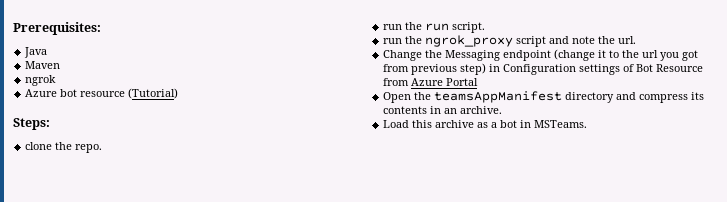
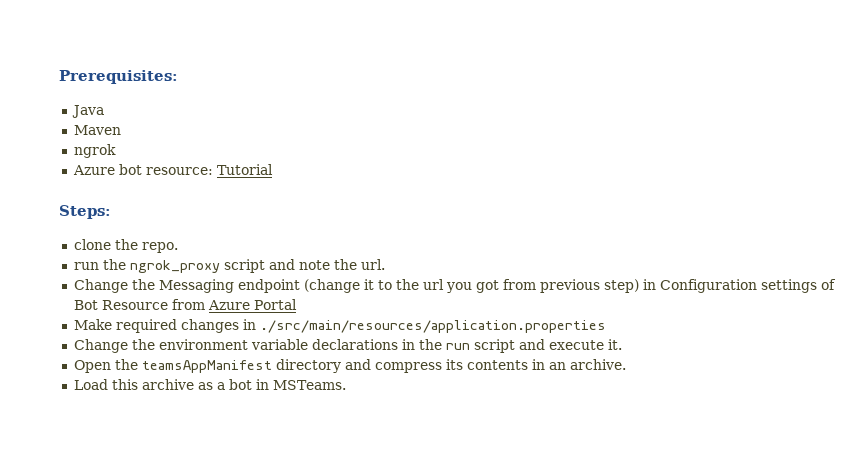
[80,88,179,99] resource (Tutorial) -> [145,164,273,175] resource: Tutorial
[383,22,486,33] // run the run script. -> (178, 247) none
(479, 82) none -> [73,319,606,333] [73,339,622,353] // Make required changes in ./src/main/resources/application.properties // Change the environment variable declarations in the run script and execute it.

